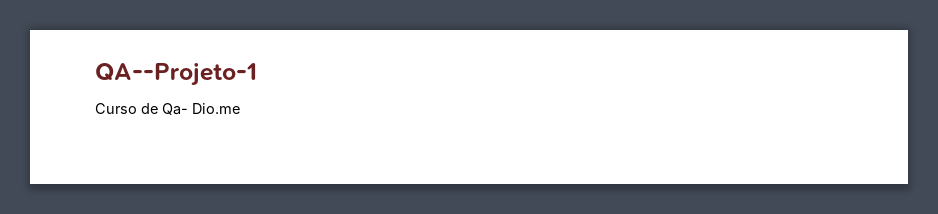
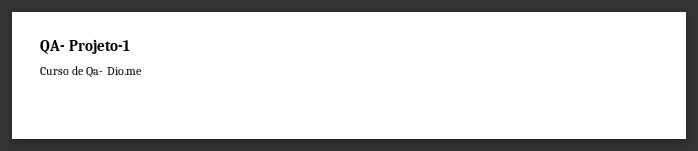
[95,63,257,86] QA--Projeto-1 -> [40,39,131,54] QA- Projeto-1

